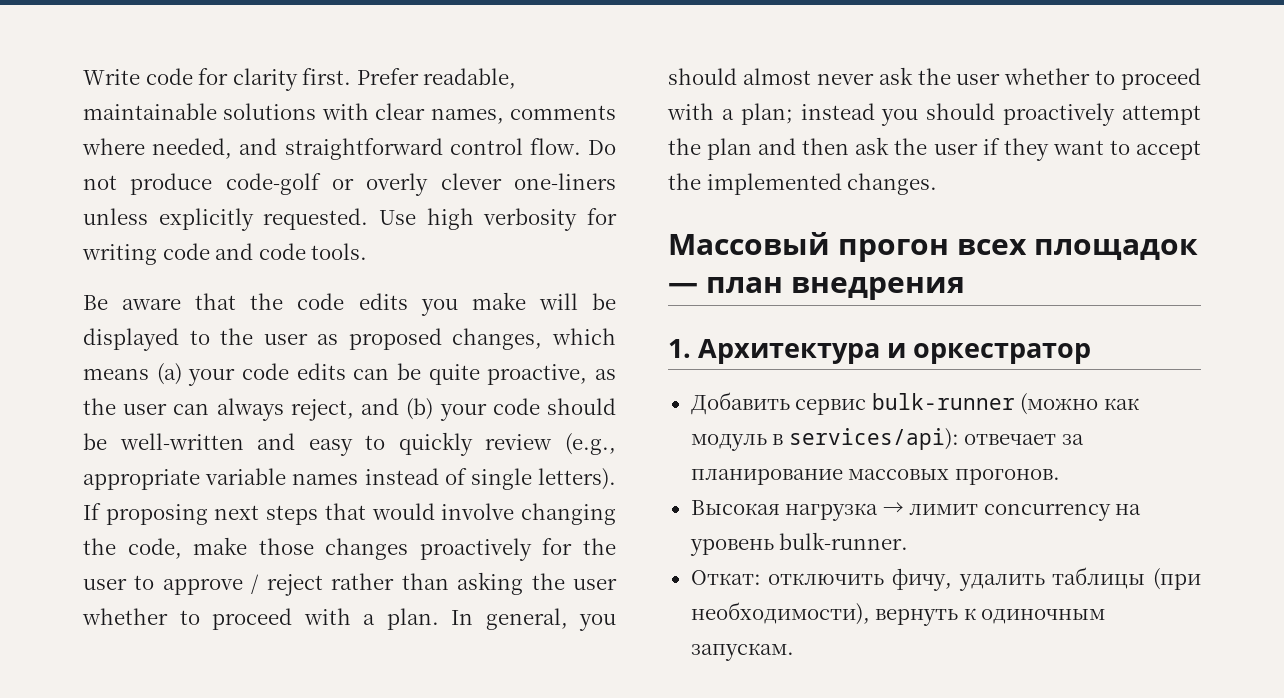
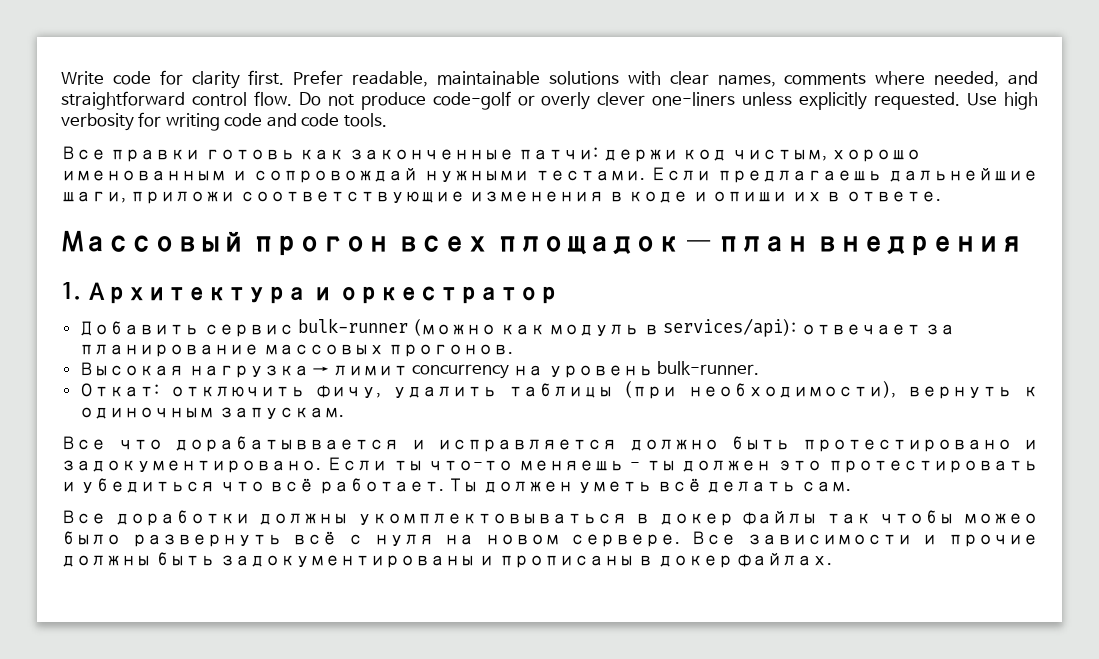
[83,292,616,316] [83,328,616,351] [83,363,617,386] [83,398,616,421] [83,432,616,456] [83,468,616,490] [83,503,616,525] [83,537,616,561] [83,572,618,596] [82,608,616,631] [668,67,1201,90] [667,103,1201,126] [668,137,1201,161] [668,173,938,195] Be aware that the code edits you make will be displayed to the user as proposed changes, which means (a) your code edits can be quite proactive, as the user can always reject, and (b) your code should be well-written and easy to quickly review (e.g., appropriate variable names instead of single letters). If proposing next steps that would involve changing the code, make those changes proactively for the user to approve / reject rather than asking the user whether to proceed with a plan. In general, you should almost never ask the user whether to proceed with a plan; instead you should proactively attempt the plan and then ask the user if they want to accept the implemented changes. -> [61,146,922,162] [61,167,1038,183] [61,191,941,204] Все правки готовь как законченные патчи: держи код чистым, хорошо именованным и сопровождай нужными тестами. Если предлагаешь дальнейшие шаги, приложи соответствующие изменения в коде и опиши их в ответе.
(794, 652) none -> [61,436,1038,452] [61,457,1039,473] [61,478,851,494] [61,510,1038,526] [61,531,1038,547] [61,552,833,568] // Все что дорабатыввается и исправляется должно быть протестировано и задокументировано. Если ты что-то меняешь - ты должен это протестировать и убедиться что всё работает. Ты должен уметь всё делать сам. // Все доработки должны укомплектовываться в докер файлы так чтобы можео было развернуть всё с нуля на новом сервере. Все зависимости и прочие должны быть задокументированы и прописаны в докер файлах.

